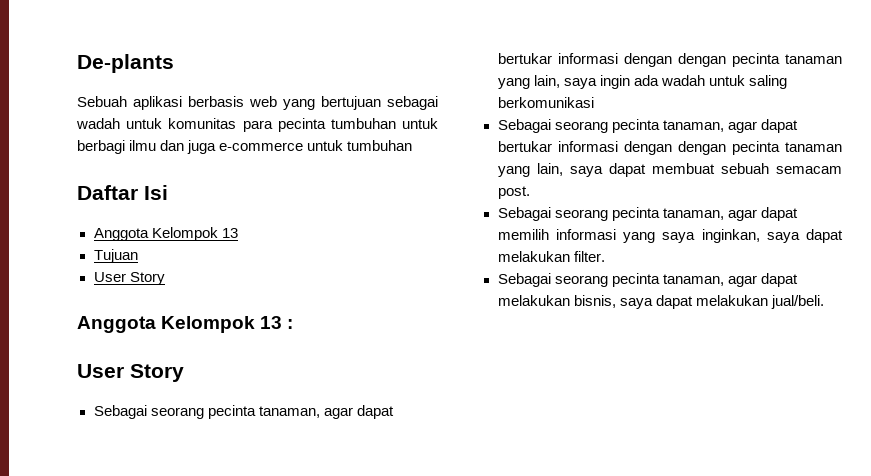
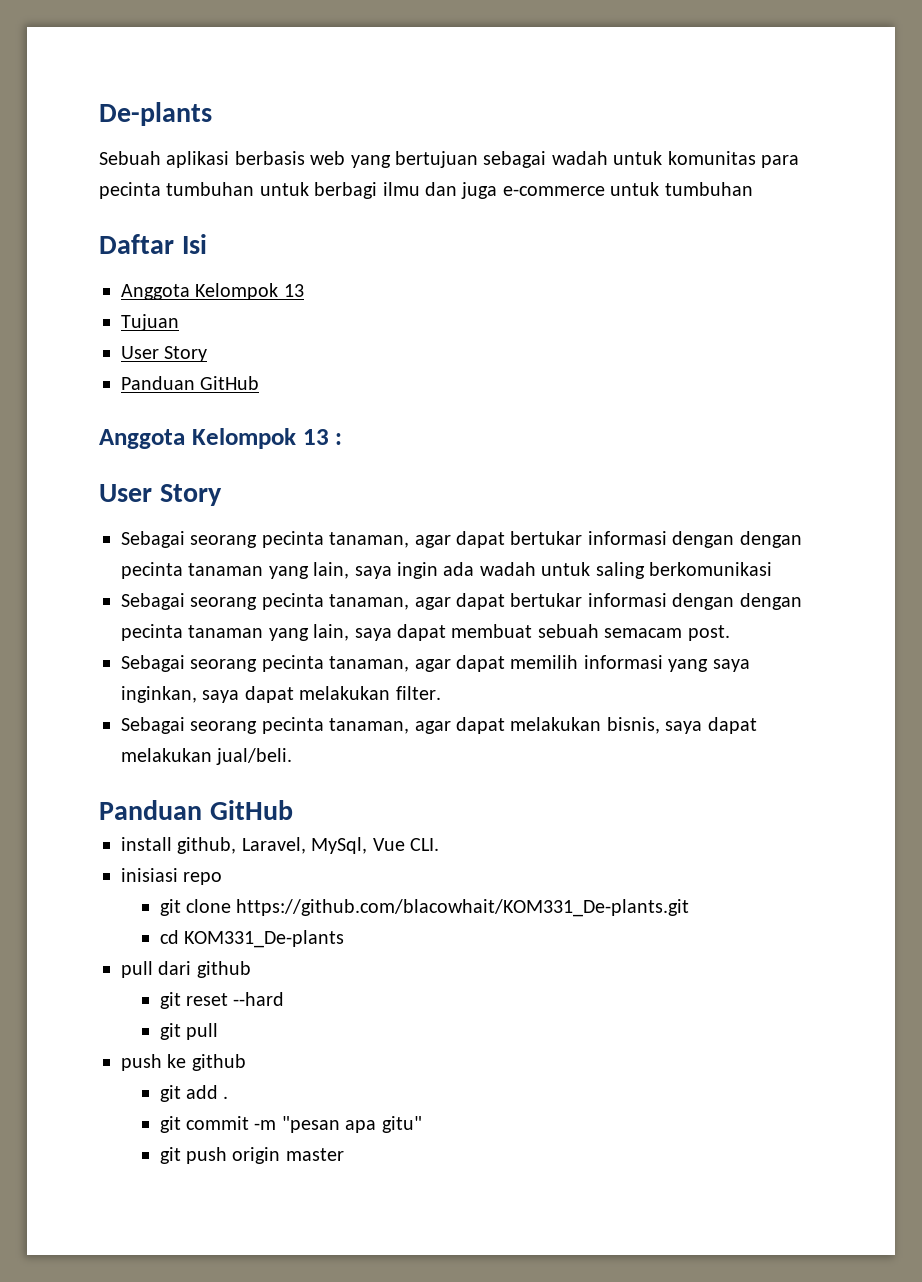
(165, 278) none -> [121,376,260,390] // Panduan GitHub
(824, 302) none -> [99,800,293,820] [121,837,439,854] [121,868,223,885] [159,899,690,917] [159,930,344,948] [121,961,251,978] [159,992,285,1009] [159,1023,218,1040] [121,1054,246,1071] [159,1085,229,1102] [159,1116,422,1133] [159,1147,344,1164] // Panduan GitHub // install github, Laravel, MySql, Vue CLI. // inisiasi repo // git clone https://github.com/blacowhait/KOM331_De-plants.git // cd KOM331_De-plants // pull dari github // git reset --hard // git pull // push ke github // git add . // git commit -m "pesan apa gitu" // git push origin master

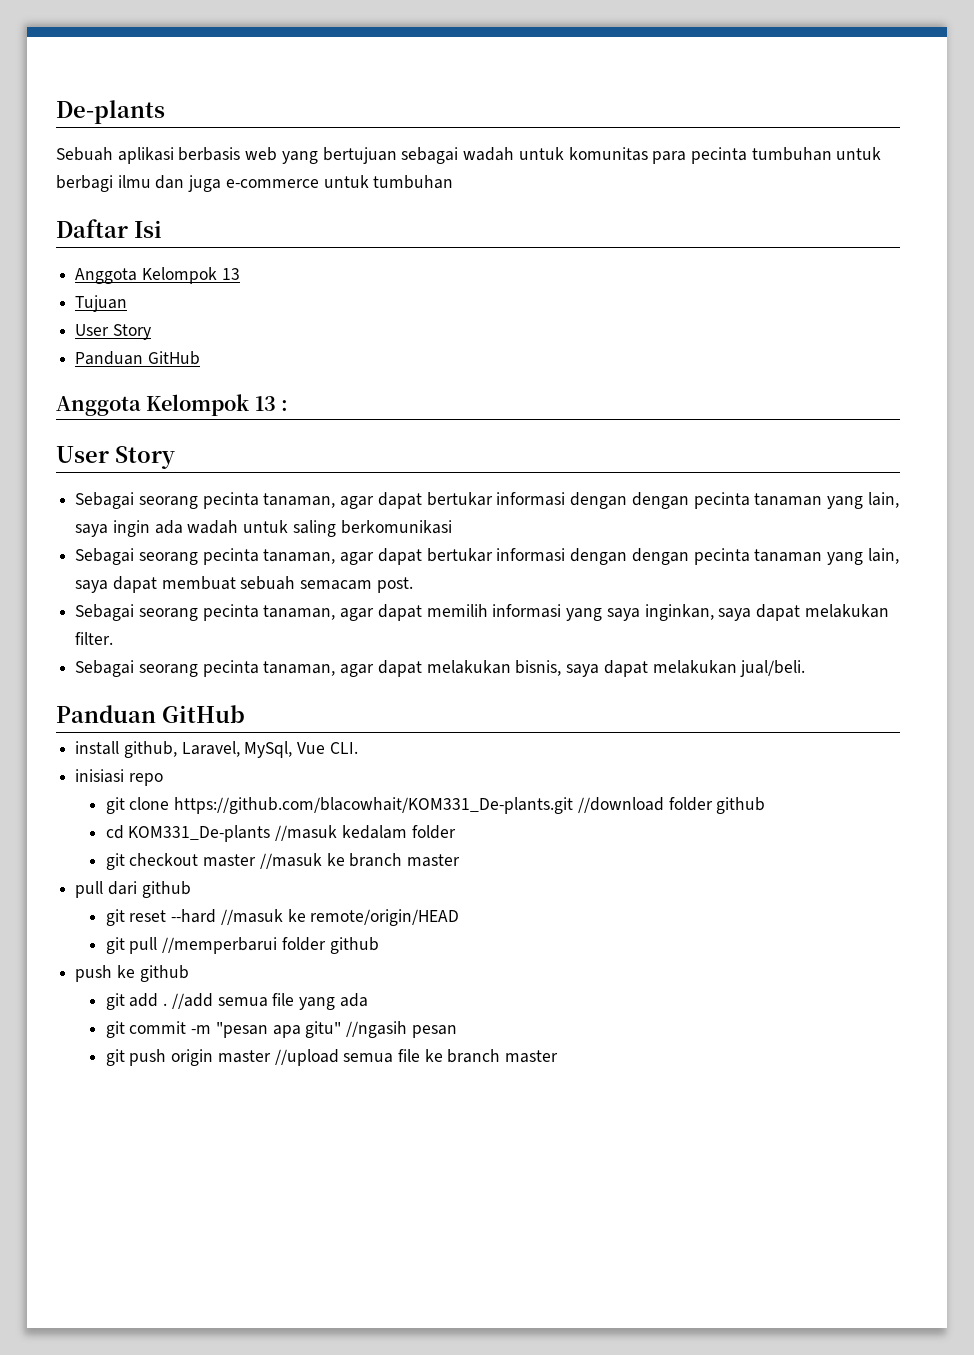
(690, 908) none -> [577,797,766,814] //download folder github
(344, 939) none -> [275,825,456,841] [105,853,460,870] //masuk kedalam folder // git checkout master //masuk ke branch master
(285, 999) none -> [220,909,460,926] //masuk ke remote/origin/HEAD
(218, 1031) none -> [162,937,379,954] //memperbarui folder github
(229, 1097) none -> [171,993,368,1010] //add semua file yang ada
(422, 1124) none -> [345,1021,457,1038] //ngasih pesan
(344, 1154) none -> [274,1049,559,1066] //upload semua file ke branch master

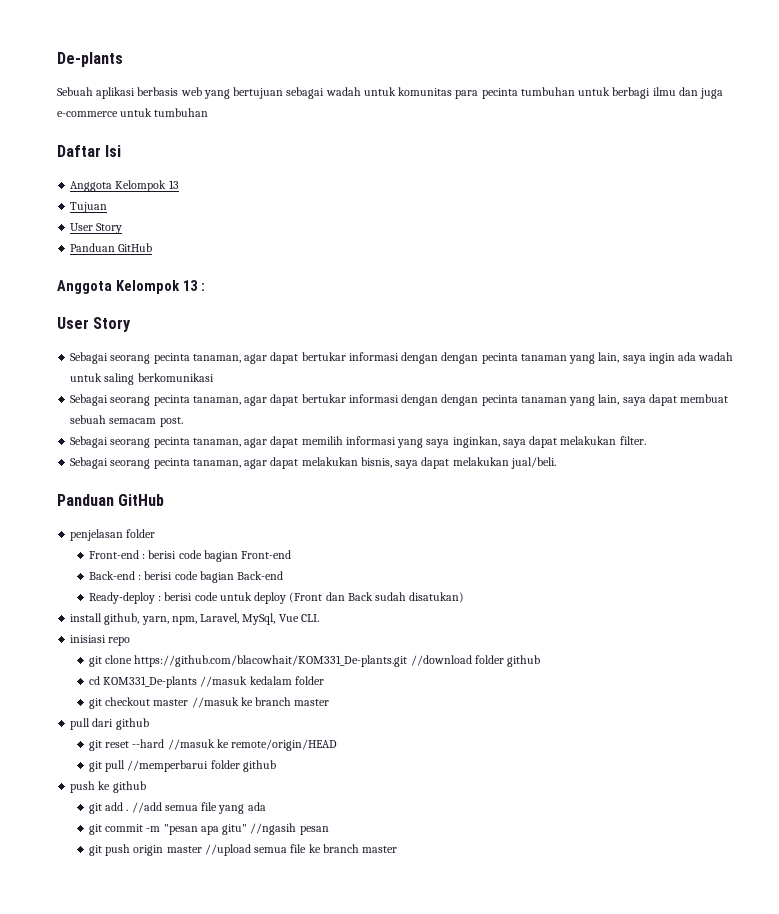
(245, 714) none -> [70,529,156,541] [88,550,292,562] [88,571,284,583] [88,592,465,604] // penjelasan folder // Front-end : berisi code bagian Front-end // Back-end : berisi code bagian Back-end // Ready-deploy : berisi code untuk deploy (Front dan Back sudah disatukan)
(177, 749) none -> [141,616,197,625] yarn, npm,

